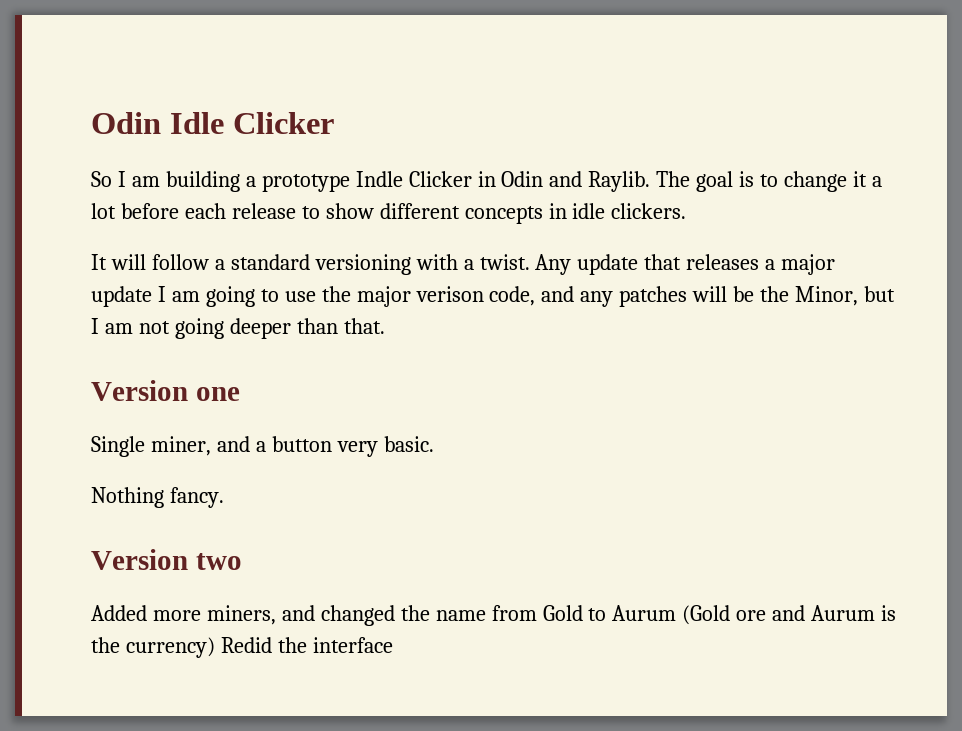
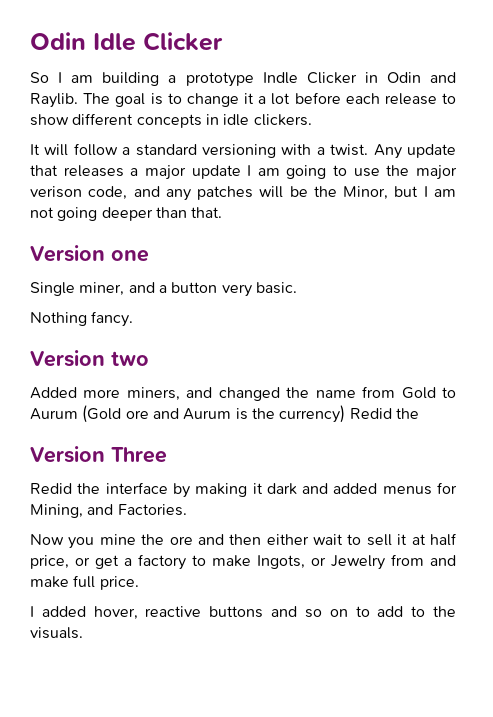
[312,637,393,653] interface -> [30,446,167,463] [30,482,458,498] [30,504,187,518] [30,533,457,549] [30,554,456,570] [30,575,139,590] [30,606,456,620] [30,627,83,639] // Version Three // Redid the interface by making it dark and added menus for Mining, and Factories. // Now you mine the ore and then either wait to sell it at half price, or get a factory to make Ingots, or Jewelry from and make full price. // I added hover, reactive buttons and so on to add to the visuals.

